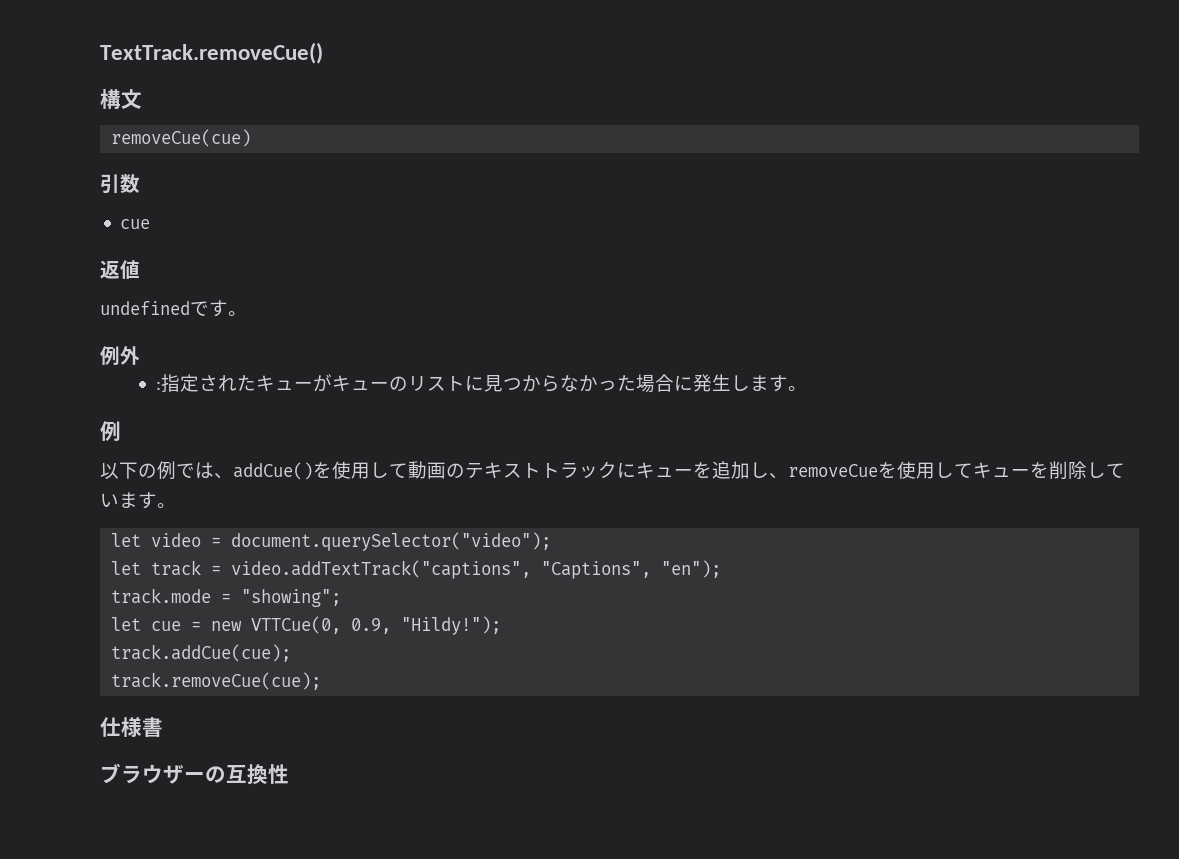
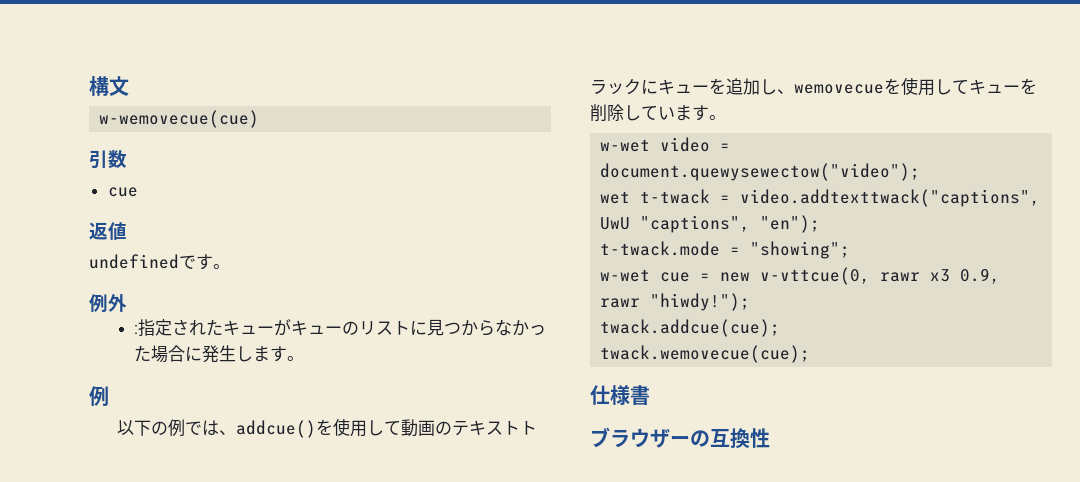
[100,42,323,64] TextTrack.removeCue() // -> (89, 86) none
[111,129,252,147] removeCue(cue) -> [99,110,260,128] w-wemovecue(cue)
[233,462,313,480] addCue() -> [235,420,316,438] addcue()
[788,464,878,477] removeCue -> [794,84,884,94] wemovecue
[111,533,142,547] let -> [600,139,651,152] w-wet
[231,532,552,551] [111,560,652,579] document.querySelector("video"); // let track = video.addTextTrack("captions", "Captions", -> [600,163,921,181] [600,189,1041,207] [600,215,751,233] document.quewysewectow("video"); // wet t-twack = video.addtexttwack("captions", UwU "captions",
[111,588,212,604] track.mode -> [600,241,721,256] t-twack.mode
[111,617,142,631] let -> [600,269,651,282] w-wet
[251,616,502,635] [111,644,292,662] [111,672,322,690] VTTCue(0, 0.9, "Hildy!"); // track.addCue(cue); // track.removeCue(cue); -> [760,267,1001,285] [600,293,751,311] [600,319,781,337] [600,345,811,363] v-vttcue(0, rawr x3 0.9, rawr "hiwdy!"); // twack.addcue(cue); // twack.wemovecue(cue);

